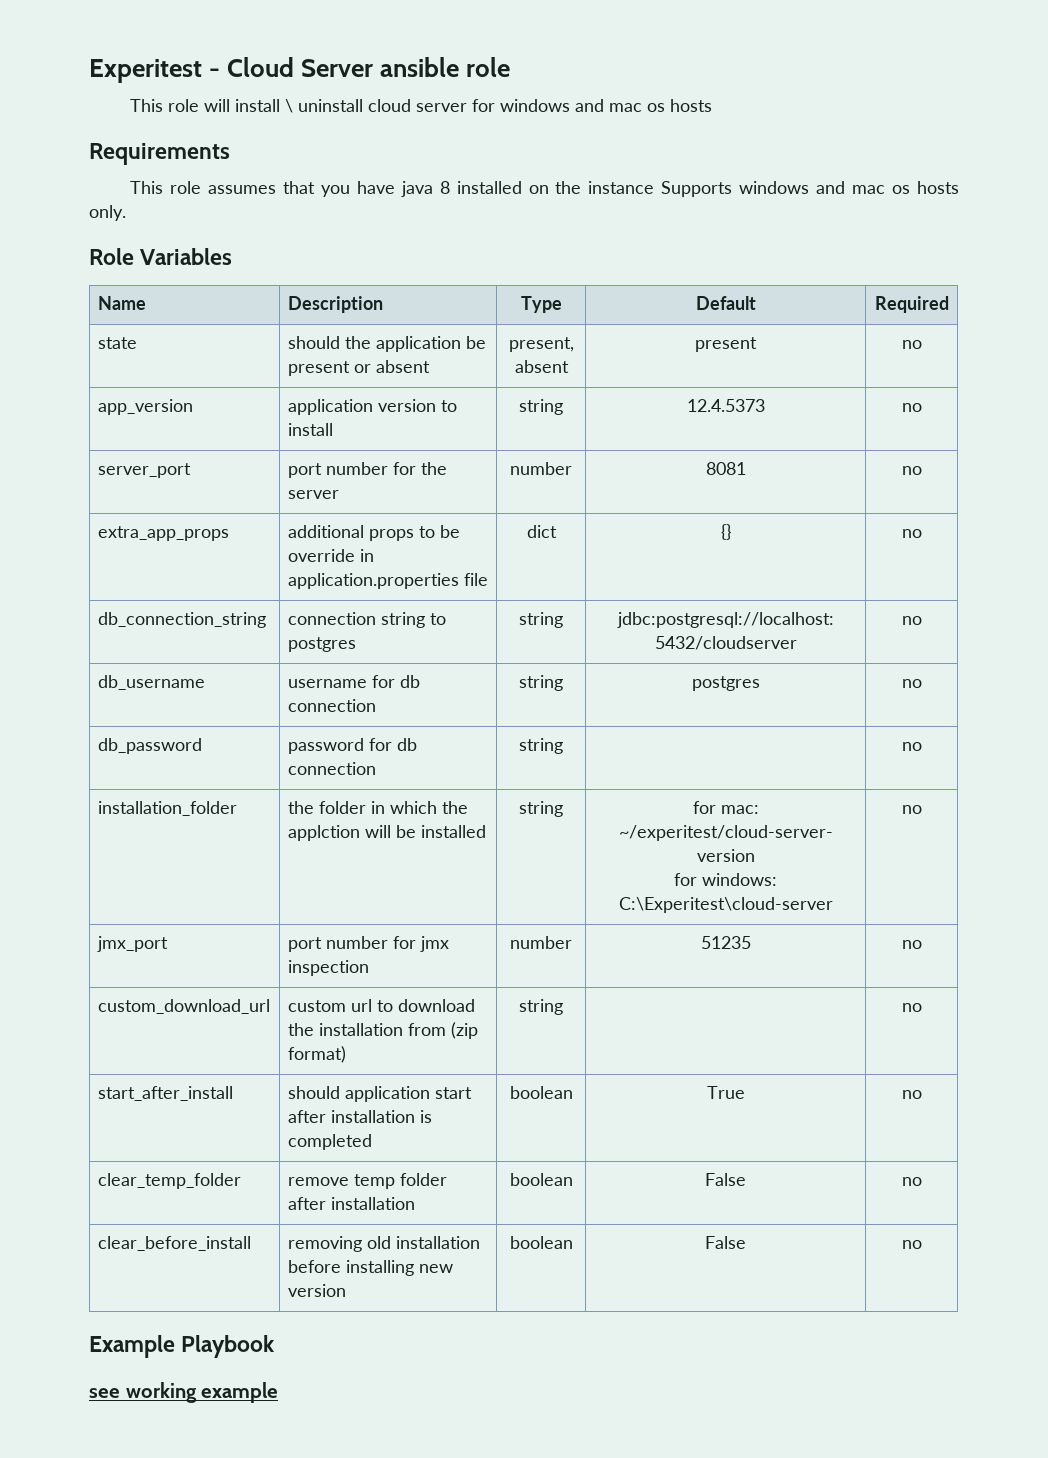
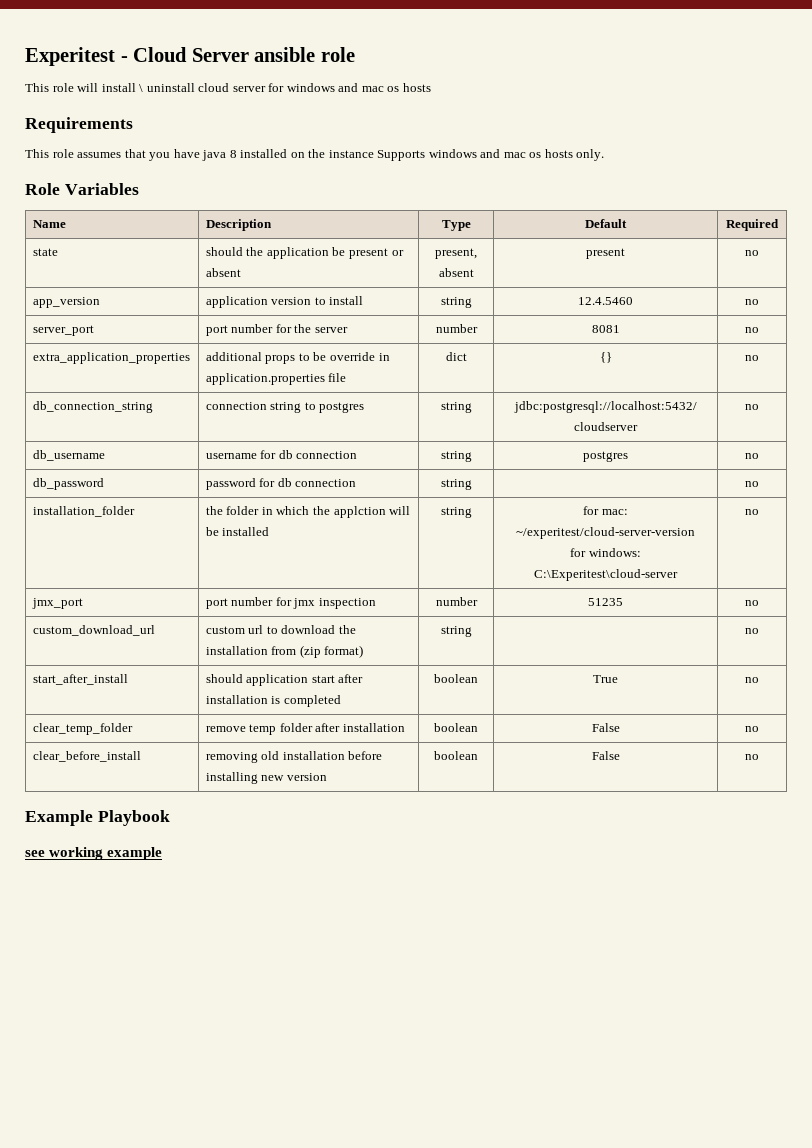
[686,399,765,412] 12.4.5373 -> [578,297,633,305] 12.4.5460
[97,526,229,541] extra_app_props -> [32,352,190,364] extra_application_properties

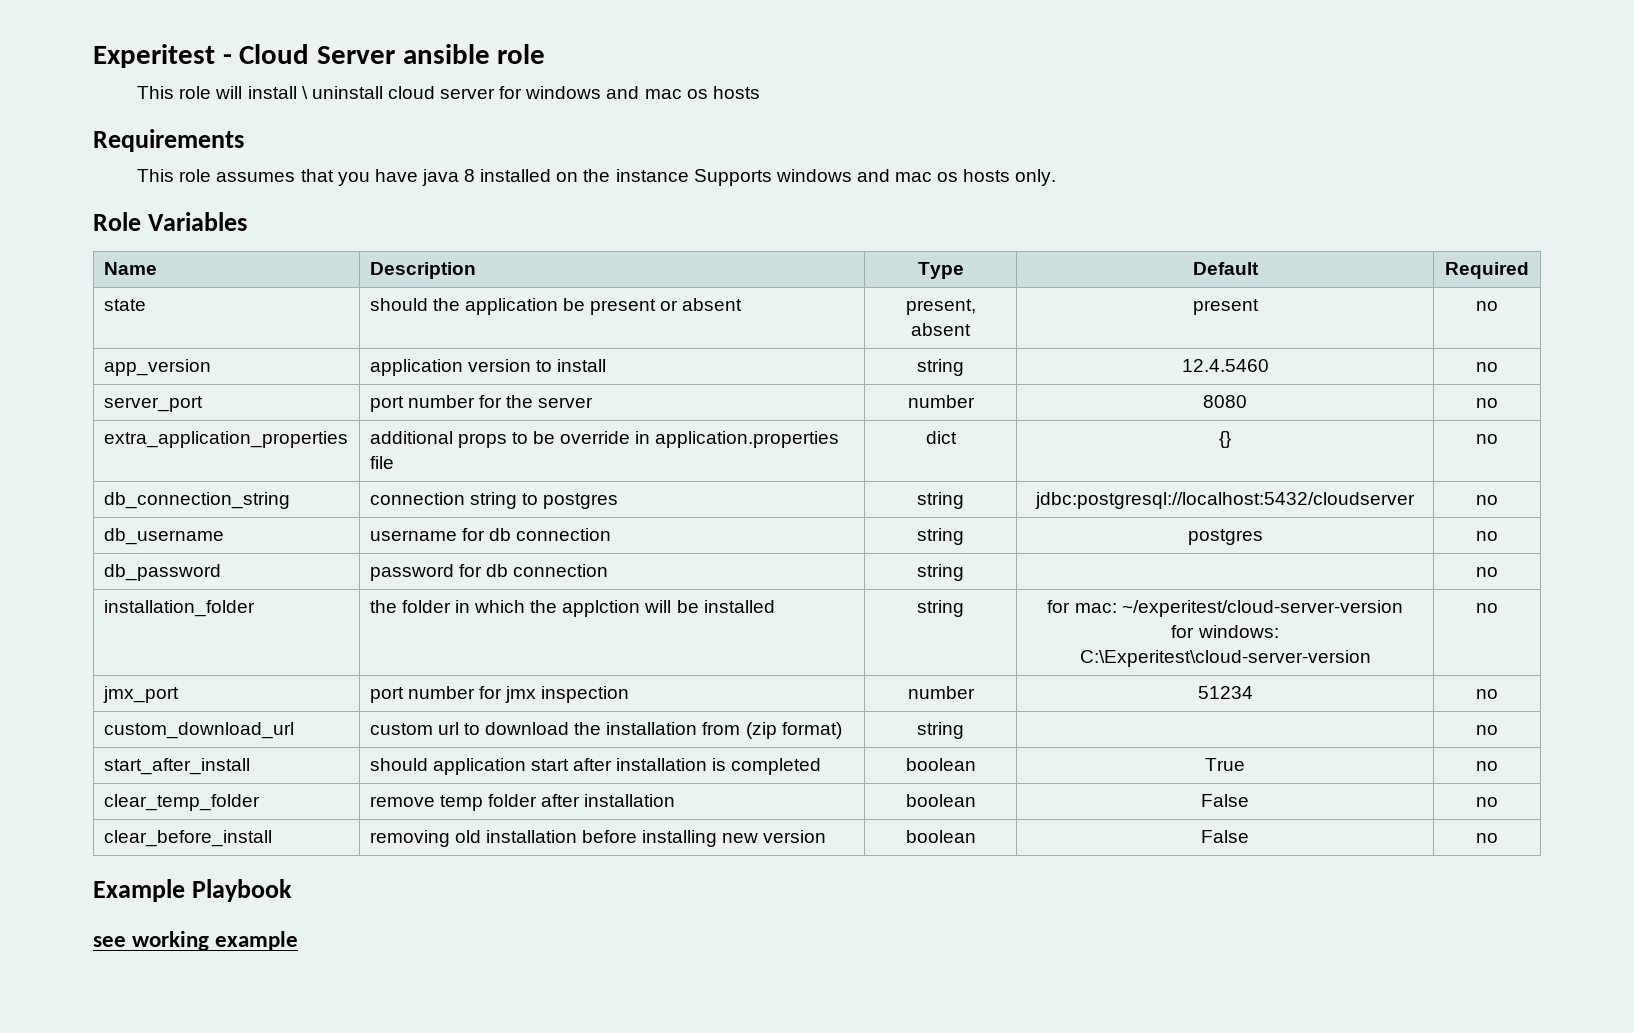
[591,325,620,333] 8081 -> [1203,395,1247,408] 8080
[534,569,678,581] C:\Experitest\cloud-server -> [1079,650,1371,667] C:\Experitest\cloud-server-version
[588,598,623,606] 51235 -> [1197,686,1253,699] 51234

